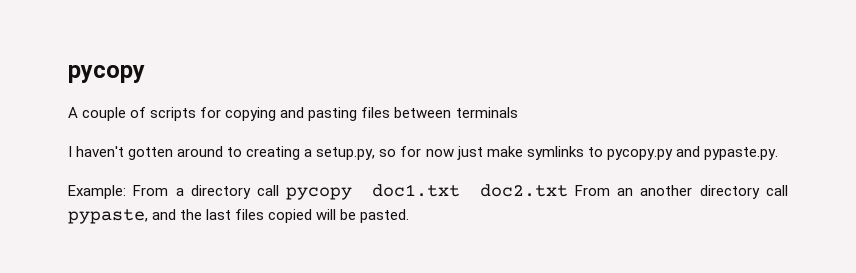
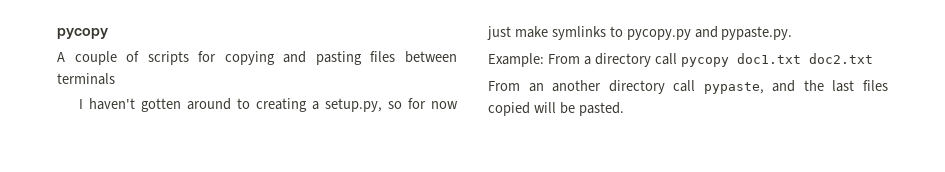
(568, 190) none -> (873, 58) //

